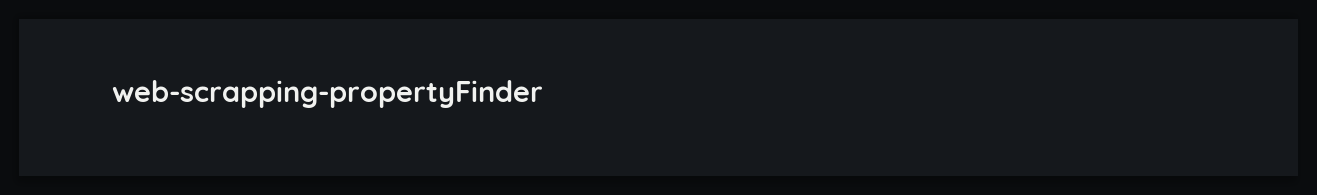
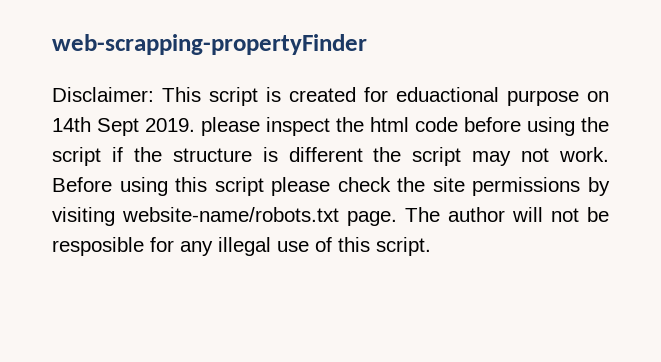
(543, 94) none -> [52,87,609,106] [52,117,609,136] [52,147,609,166] [52,177,610,196] [52,207,609,226] [52,237,431,256] // Disclaimer: This script is created for eduactional purpose on 14th Sept 2019. please inspect the html code before using the script if the structure is different the script may not work. Before using this script please check the site permissions by visiting website-name/robots.txt page. The author will not be resposible for any illegal use of this script.

